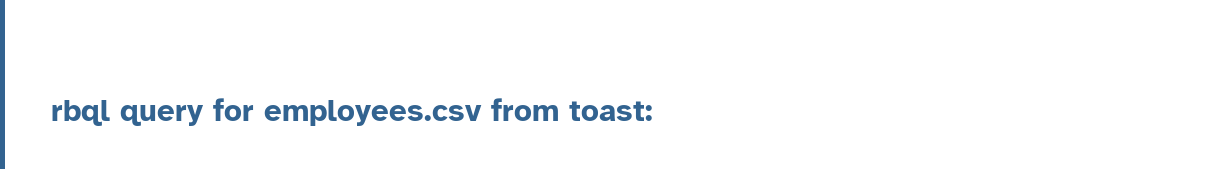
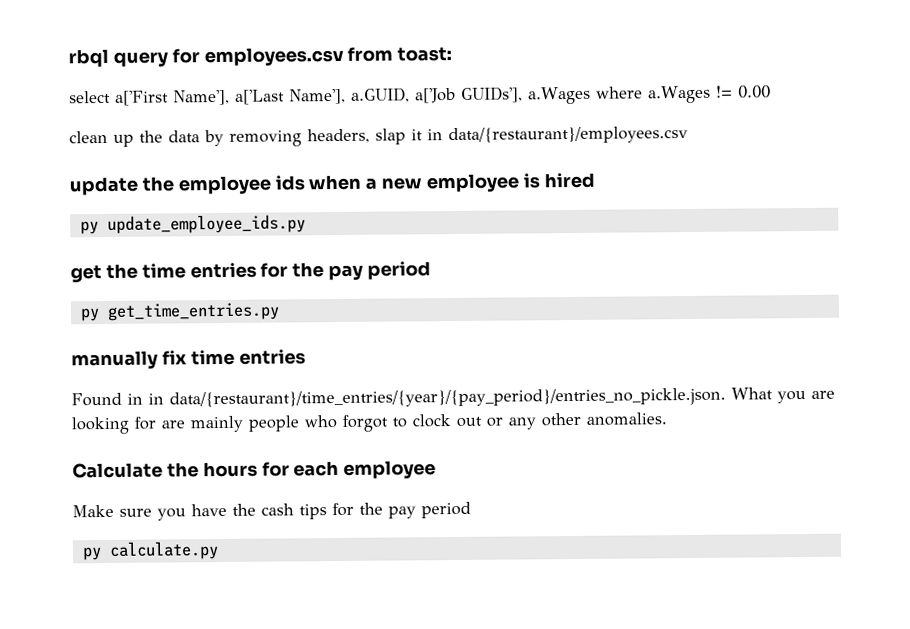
(653, 111) none -> [69,85,771,106] [69,126,688,147] [69,172,595,196] [79,214,306,235] [70,261,432,283] [79,302,280,322] [71,349,306,370] [71,387,835,410] [71,412,667,435] [72,460,437,479] [72,501,471,521] [81,541,219,561] // select a['First Name'], a['Last Name'], a.GUID, a['Job GUIDs'], a.Wages where a.Wages != 0.00 // clean up the data by removing headers, slap it in data/{restaurant}/employees.csv // update the employee ids when a new employee is hired // py update_employee_ids.py // get the time entries for the pay period // py get_time_entries.py // manually fix time entries // Found in in data/{restaurant}/time_entries/{year}/{pay_period}/entries_no_pickle.json. What you are looking for are mainly people who forgot to clock out or any other anomalies. // Calculate the hours for each employee // Make sure you have the cash tips for the pay period // py calculate.py

